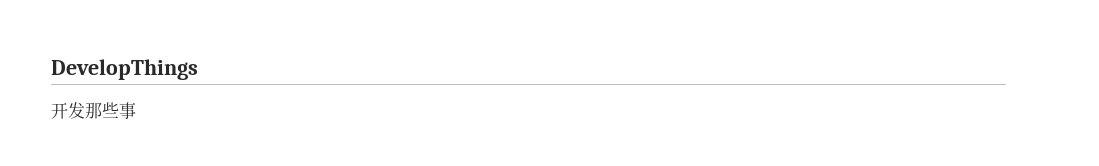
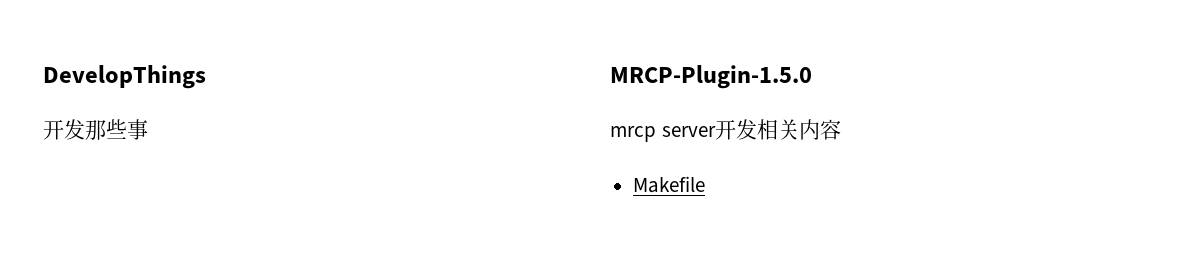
(136, 110) none -> [610,65,812,89] [610,119,841,142] [633,176,706,193] // MRCP-Plugin-1.5.0 // mrcp server开发相关内容 // Makefile

